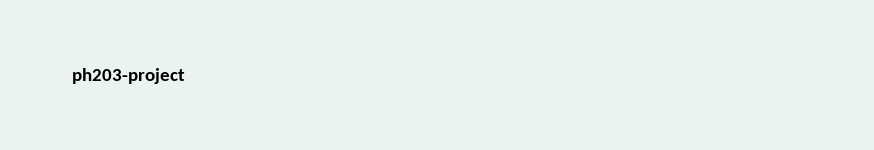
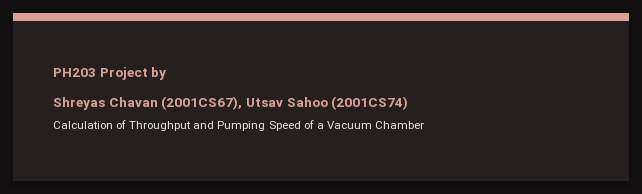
[72,68,185,84] ph203-project -> [53,67,167,80] [53,96,409,110] [53,120,424,131] PH203 Project by // Shreyas Chavan (2001CS67), Utsav Sahoo (2001CS74) // Calculation of Throughput and Pumping Speed of a Vacuum Chamber

